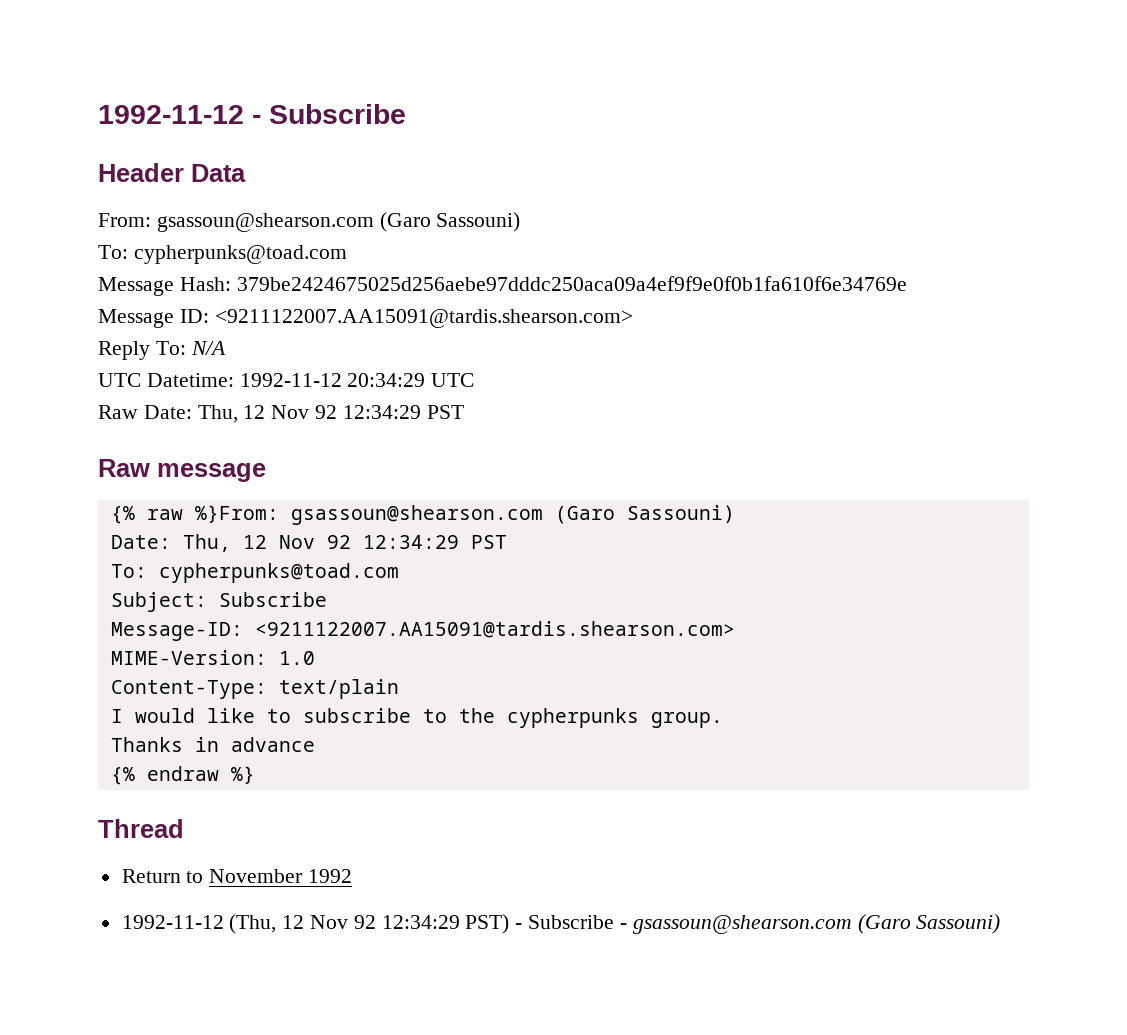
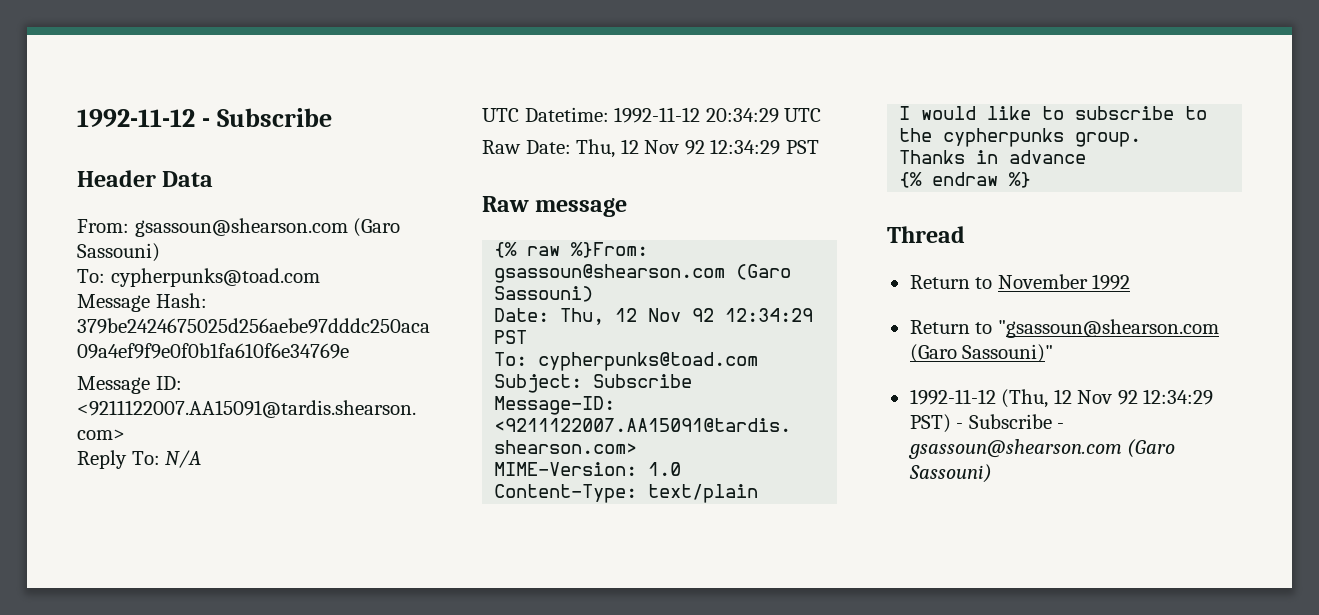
(353, 876) none -> [909,319,1219,338] [909,344,1054,363] // Return to "gsassoun@shearson.com (Garo Sassouni)"

